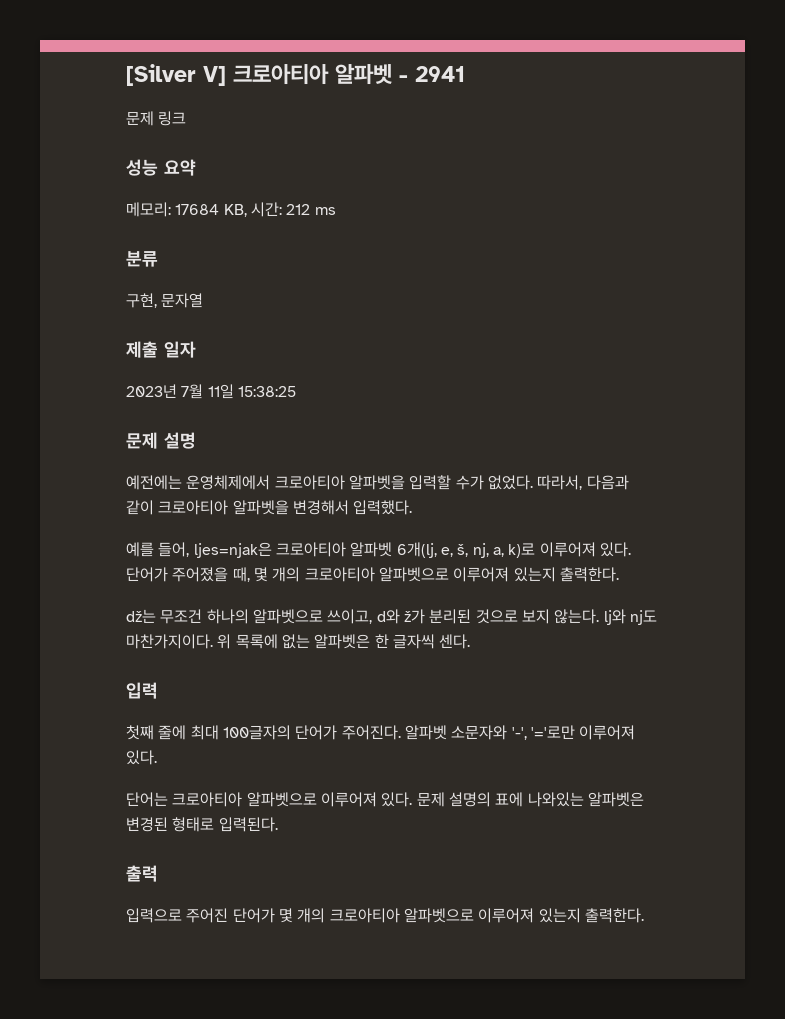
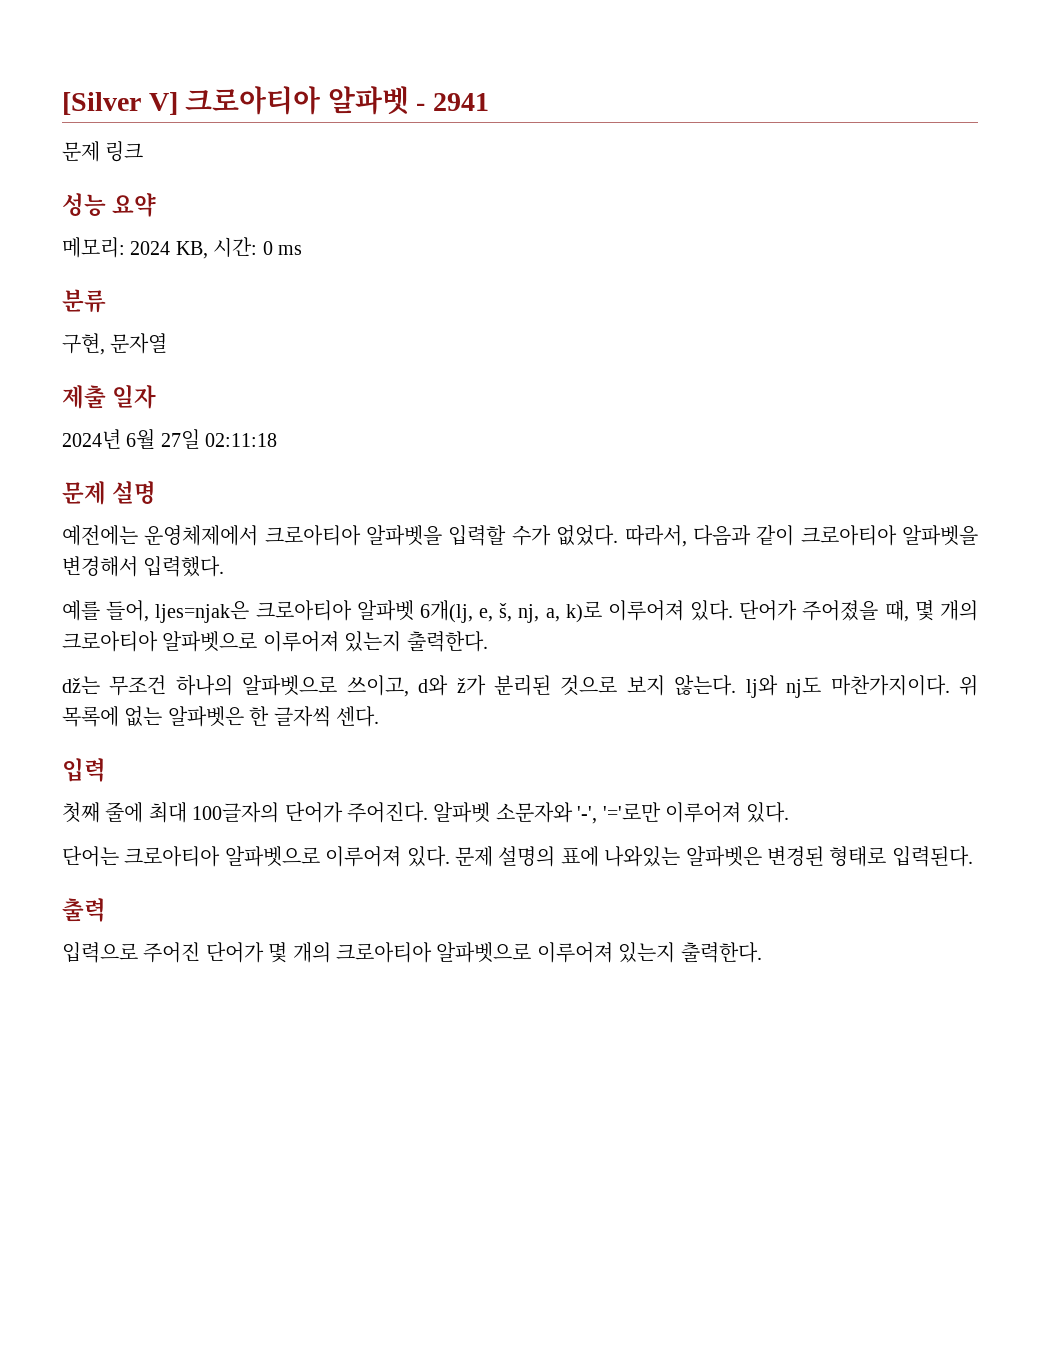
[175,204,220,215] 17684 -> [130,241,171,255] 2024
[286,204,311,215] 212 -> [262,241,273,255] 0
[126,384,296,399] 2023년 7월 11일 15:38:25 -> [62,428,278,449] 2024년 6월 27일 02:11:18

